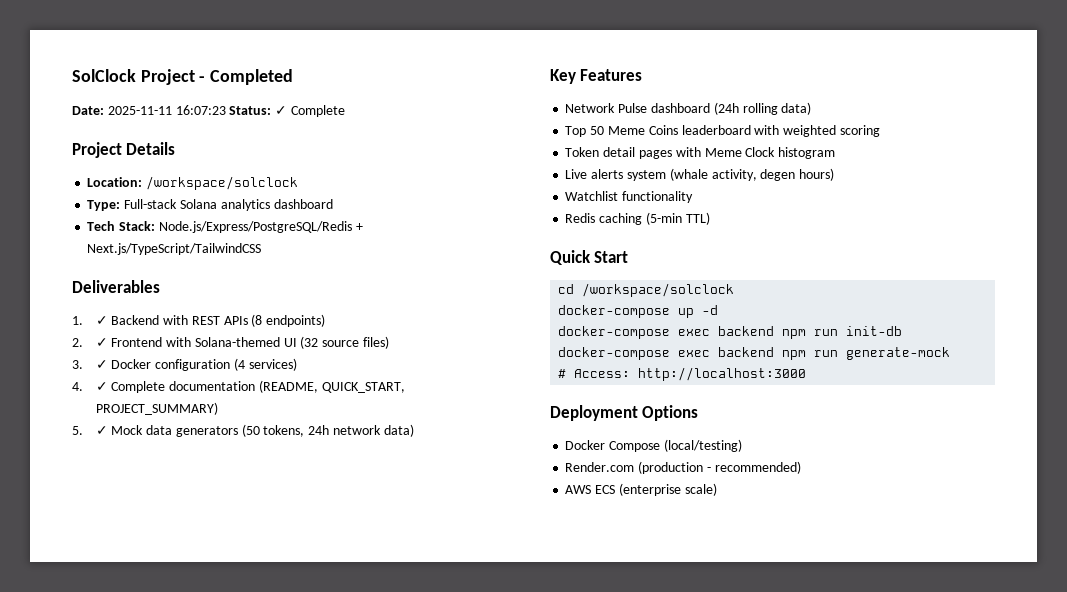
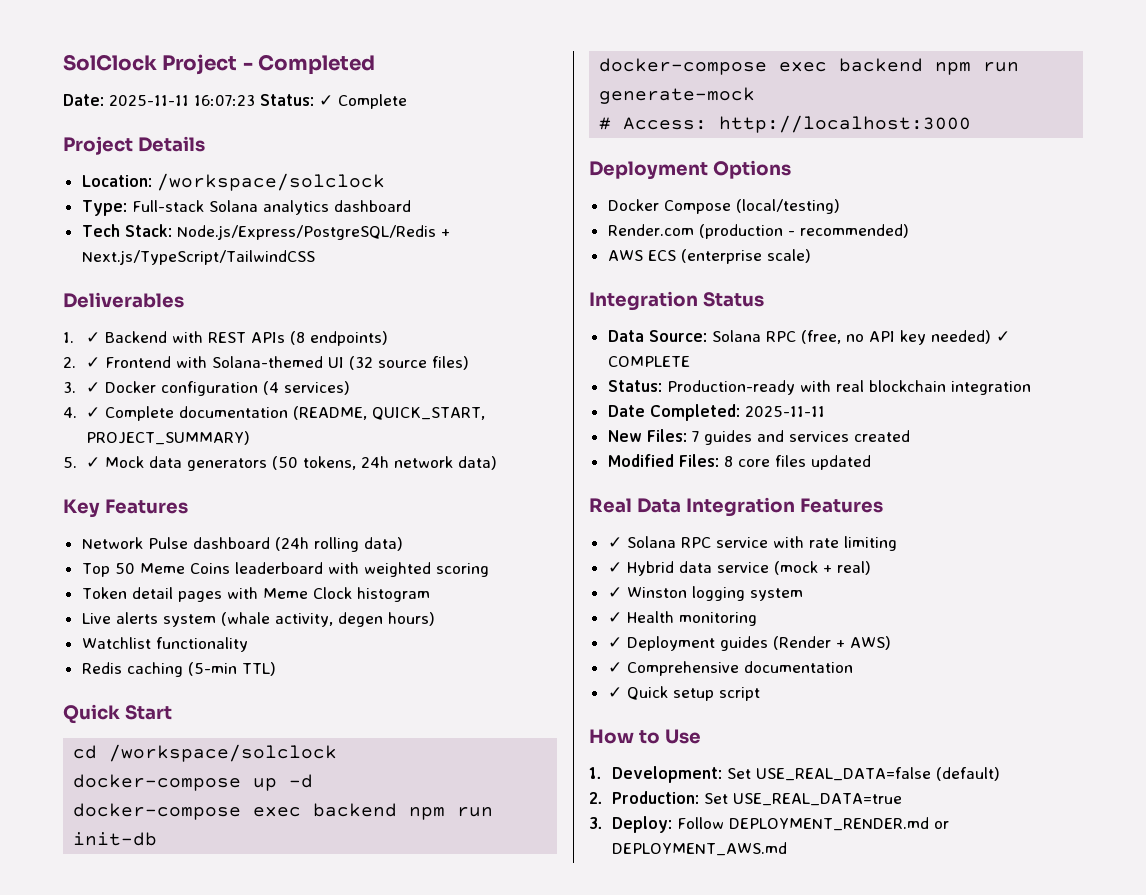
(717, 489) none -> [589,291,764,311] [607,330,1010,345] [607,356,690,367] [607,380,1031,395] [607,404,825,421] [607,429,910,445] [607,454,871,470] [589,497,883,517] [607,536,897,551] [607,561,871,576] [607,586,803,601] [607,611,757,626] [607,636,891,651] [607,661,853,676] [607,686,760,701] [589,729,701,744] [589,766,1001,783] [589,791,903,806] [589,816,950,833] [612,842,788,856] // Integration Status // Data Source: Solana RPC (free, no API key needed) ✓ COMPLETE // Status: Production-ready with real blockchain integration // Date Completed: 2025-11-11 // New Files: 7 guides and services created // Modified Files: 8 core files updated // Real Data Integration Features // ✓ Solana RPC service with rate limiting // ✓ Hybrid data service (mock + real) // ✓ Winston logging system // ✓ Health monitoring // ✓ Deployment guides (Render + AWS) // ✓ Comprehensive documentation // ✓ Quick setup script // How to Use // 1. Development: Set USE_REAL_DATA=false (default) // 2. Production: Set USE_REAL_DATA=true // 3. Deploy: Follow DEPLOYMENT_RENDER.md or DEPLOYMENT_AWS.md

